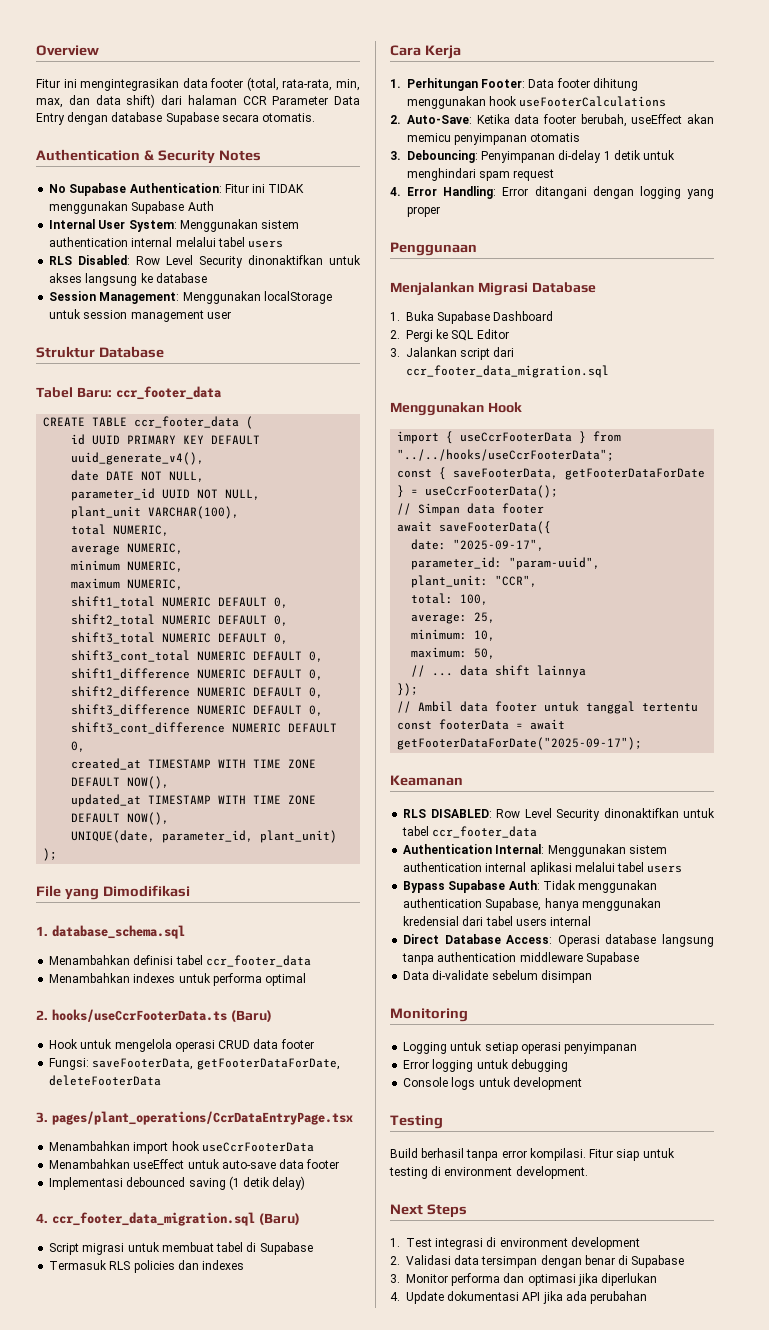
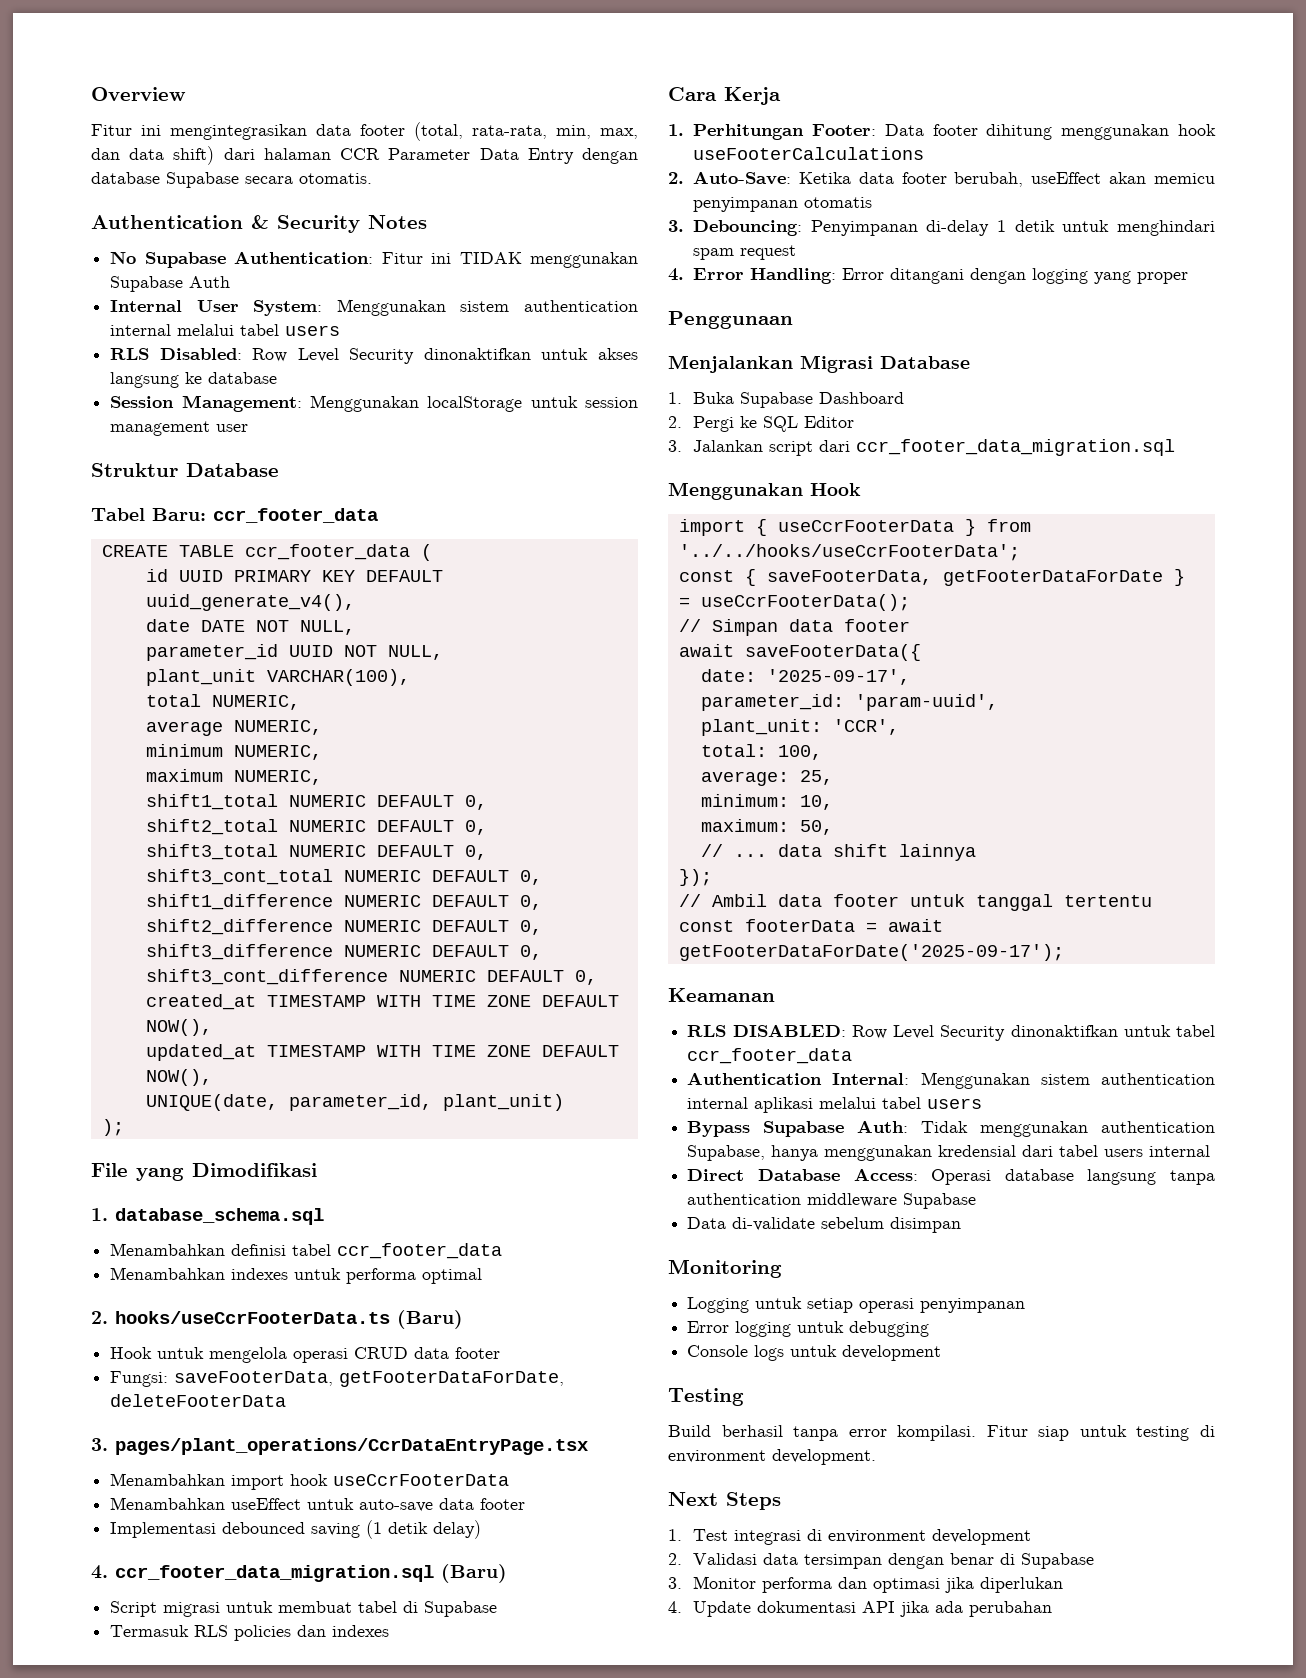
[397,449,615,461] "../../hooks/useCcrFooterData"; -> [678,544,1020,561] '../../hooks/useCcrFooterData';
[453,539,545,551] "2025-09-17", -> [766,669,910,685] '2025-09-17',
[509,557,601,570] "param-uuid", -> [854,694,998,711] 'param-uuid',
[495,575,538,587] "CCR", -> [832,719,899,735] 'CCR',
[397,737,643,750] getFooterDataForDate("2025-09-17"); -> [678,944,1064,961] getFooterDataForDate('2025-09-17');

